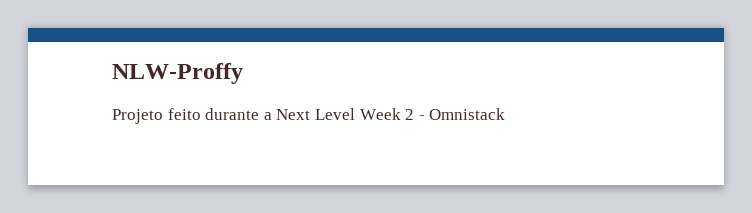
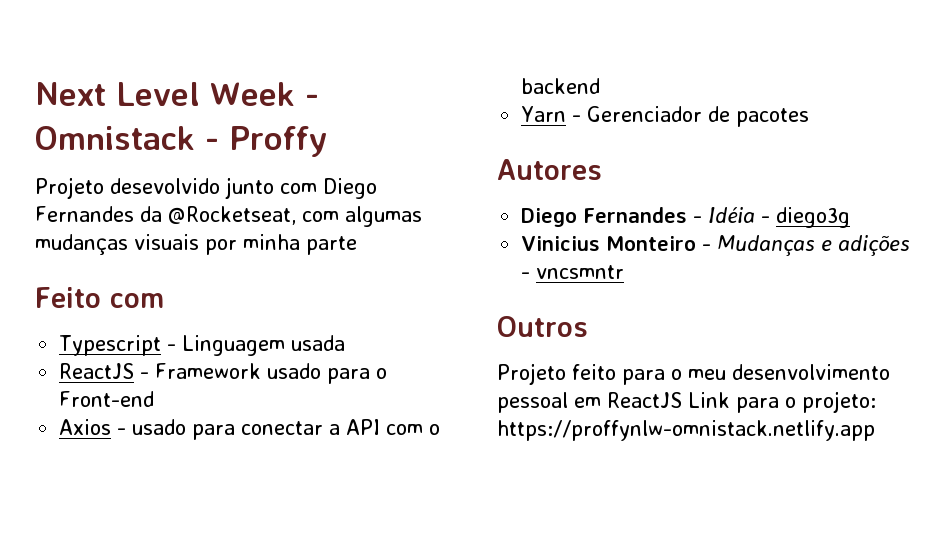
[112,63,243,84] [112,108,506,124] NLW-Proffy // Projeto feito durante a Next Level Week 2 - Omnistack -> [35,82,319,106] [35,126,327,157] [35,177,377,199] [35,206,422,227] [35,234,357,255] [35,287,164,308] [59,335,346,356] [59,363,388,384] [59,391,155,407] [59,419,441,440] [521,78,601,94] [521,106,810,127] [497,159,602,180] [521,207,851,228] [521,235,911,256] [521,265,625,279] [497,316,588,337] [497,363,890,385] [497,391,876,413] [497,420,875,441] Next Level Week - Omnistack - Proffy // Projeto desevolvido junto com Diego Fernandes da @Rocketseat, com algumas mudanças visuais por minha parte // Feito com // Typescript - Linguagem usada // ReactJS - Framework usado para o Front-end // Axios - usado para conectar a API com o backend // Yarn - Gerenciador de pacotes // Autores // Diego Fernandes - Idéia - diego3g // Vinicius Monteiro - Mudanças e adições - vncsmntr // Outros // Projeto feito para o meu desenvolvimento pessoal em ReactJS Link para o projeto: https://proffynlw-omnistack.netlify.app

